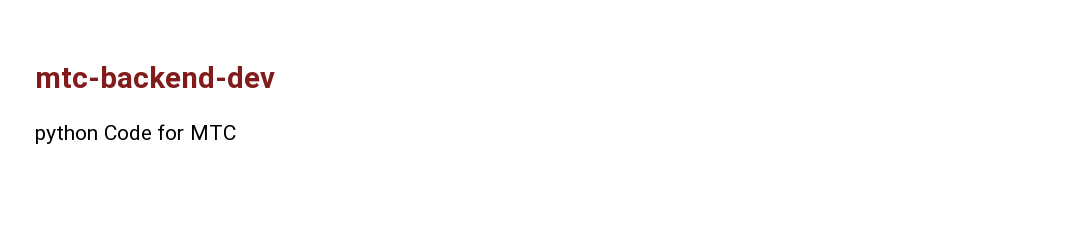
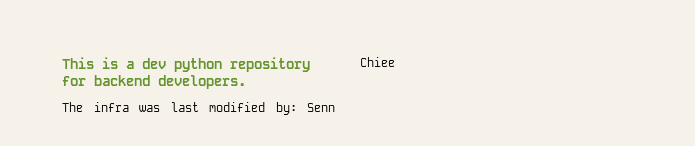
[35,66,275,88] [35,124,237,144] mtc-backend-dev // python Code for MTC -> [62,57,310,72] [62,75,246,89] [62,102,335,115] [360,57,395,67] This is a dev python repository for backend developers. // The infra was last modified by: Senn Chiee

